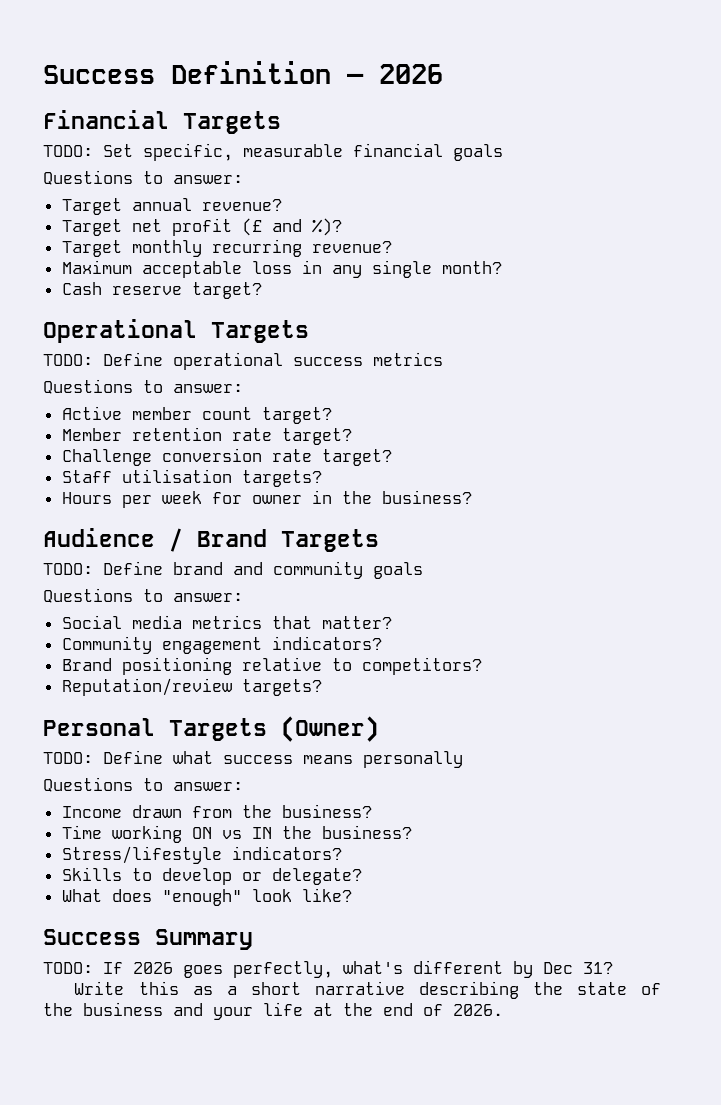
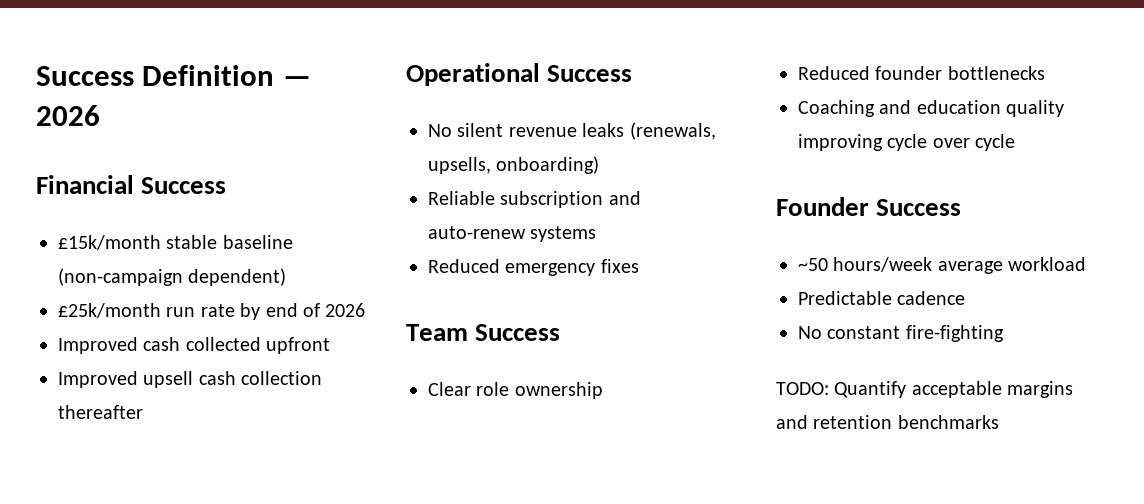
[183,111,281,134] [43,143,503,161] [43,170,243,185] [61,198,282,215] [61,218,342,236] [61,239,392,257] [61,260,502,278] [61,282,262,299] [43,319,309,343] [43,352,443,370] [43,379,243,394] [61,406,332,424] [61,427,352,445] [61,448,392,466] [61,469,322,487] [61,490,472,508] [43,528,379,552] [43,561,423,579] [43,588,243,603] [61,615,392,629] [61,636,382,654] [61,657,482,675] [61,678,322,696] [43,716,379,742] [43,750,463,768] [43,777,243,792] [61,804,372,818] [61,825,412,843] [61,846,342,864] [61,867,362,885] [61,888,352,906] [43,929,253,950] [43,960,613,978] [74,981,661,999] [43,1002,503,1020] Targets // TODO: Set specific, measurable financial goals // Questions to answer: // Target annual revenue? // Target net profit (£ and %)? // Target monthly recurring revenue? // Maximum acceptable loss in any single month? // Cash reserve target? // Operational Targets // TODO: Define operational success metrics // Questions to answer: // Active member count target? // Member retention rate target? // Challenge conversion rate target? // Staff utilisation targets? // Hours per week for owner in the business? // Audience / Brand Targets // TODO: Define brand and community goals // Questions to answer: // Social media metrics that matter? // Community engagement indicators? // Brand positioning relative to competitors? // Reputation/review targets? // Personal Targets (Owner) // TODO: Define what success means personally // Questions to answer: // Income drawn from the business? // Time working ON vs IN the business? // Stress/lifestyle indicators? // Skills to develop or delegate? // What does "enough" look like? // Success Summary // TODO: If 2026 goes perfectly, what's different by Dec 31? // Write this as a short narrative describing the state of the business and your life at the end of 2026. -> [141,177,227,194] [58,235,293,250] [58,268,287,286] [58,303,366,320] [58,337,331,354] [58,371,323,388] [58,405,143,419] [406,63,633,86] [428,122,716,140] [428,156,600,174] [428,191,641,208] [428,226,597,242] [428,259,639,276] [406,324,561,341] [428,382,603,399] [798,66,1045,80] [798,100,1065,117] [798,134,1016,151] [776,197,962,216] [798,257,1087,274] [798,291,966,305] [798,325,1004,342] [776,381,1074,398] [776,415,999,429] Success // £15k/month stable baseline (non-campaign dependent) // £25k/month run rate by end of 2026 // Improved cash collected upfront // Improved upsell cash collection thereafter // Operational Success // No silent revenue leaks (renewals, upsells, onboarding) // Reliable subscription and auto-renew systems // Reduced emergency fixes // Team Success // Clear role ownership // Reduced founder bottlenecks // Coaching and education quality improving cycle over cycle // Founder Success // ~50 hours/week average workload // Predictable cadence // No constant fire-fighting // TODO: Quantify acceptable margins and retention benchmarks

